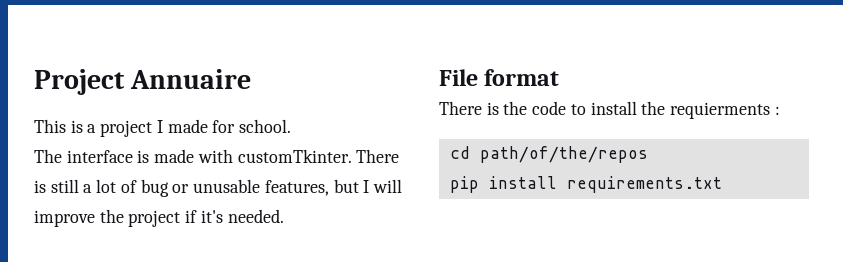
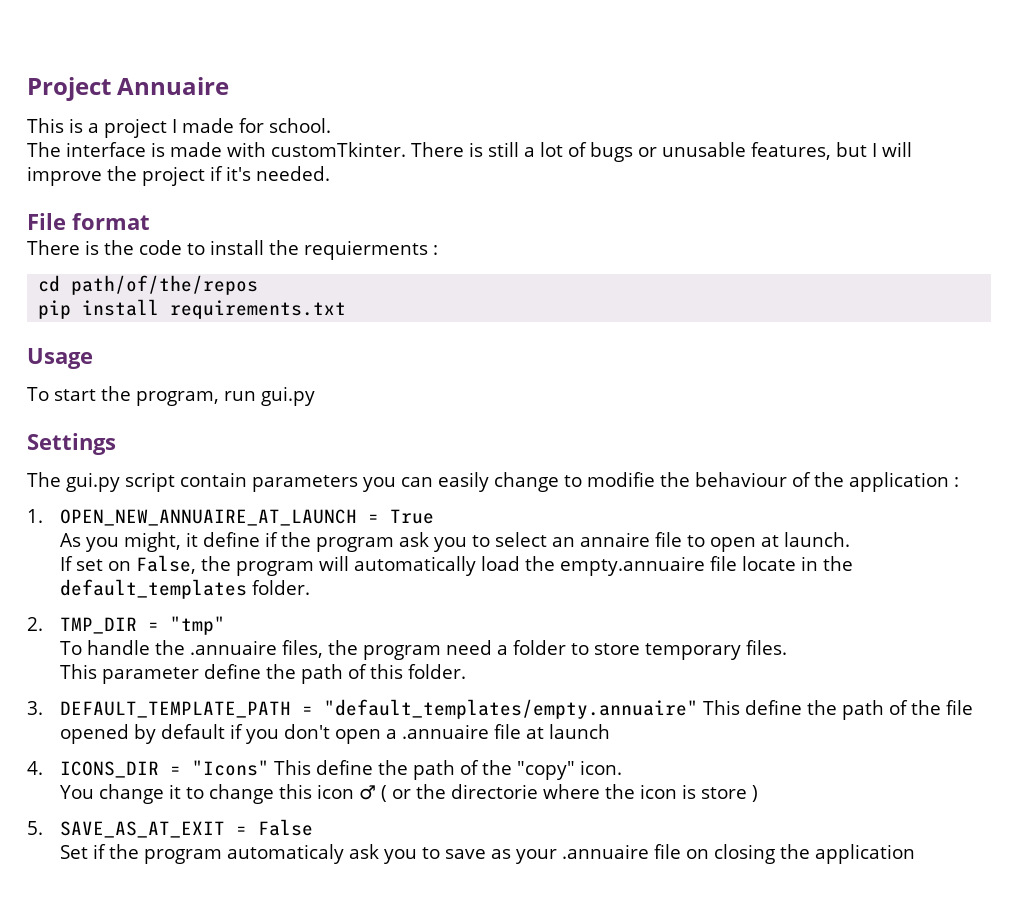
[140,179,169,197] bug -> [590,142,633,162] bugs
(722, 184) none -> [27,348,93,369] [27,386,315,406] [27,433,116,455] [27,472,959,492] [27,509,435,526] [60,532,851,552] [60,555,854,576] [60,579,311,599] [27,616,226,635] [60,640,788,660] [60,664,467,684] [27,699,974,720] [60,724,611,744] [27,760,623,780] [60,784,759,804] [27,819,314,838] [60,844,916,864] // Usage // To start the program, run gui.py // Settings // The gui.py script contain parameters you can easily change to modifie the behaviour of the application : // 1. OPEN_NEW_ANNUAIRE_AT_LAUNCH = True // As you might, it define if the program ask you to select an annaire file to open at launch. // If set on False, the program will automatically load the empty.annuaire file locate in the default_templates folder. // 2. TMP_DIR = "tmp" // To handle the .annuaire files, the program need a folder to store temporary files. // This parameter define the path of this folder. // 3. DEFAULT_TEMPLATE_PATH = "default_templates/empty.annuaire" This define the path of the file opened by default if you don't open a .annuaire file at launch // 4. ICONS_DIR = "Icons" This define the path of the "copy" icon. // You change it to change this icon ♂ ( or the directorie where the icon is store ) // 5. SAVE_AS_AT_EXIT = False // Set if the program automaticaly ask you to save as your .annuaire file on closing the application

